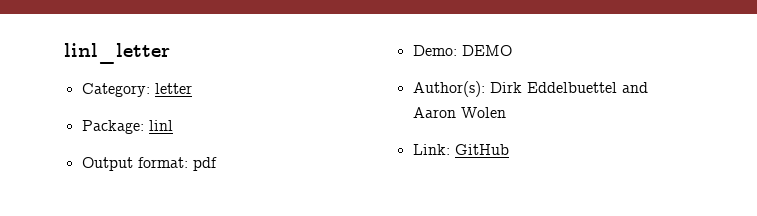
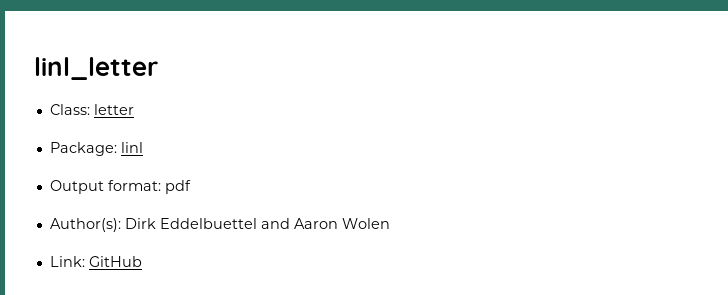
[81,83,150,97] Category: -> [49,104,90,115] Class:
[412,45,512,56] // Demo: DEMO -> (191, 187) none

